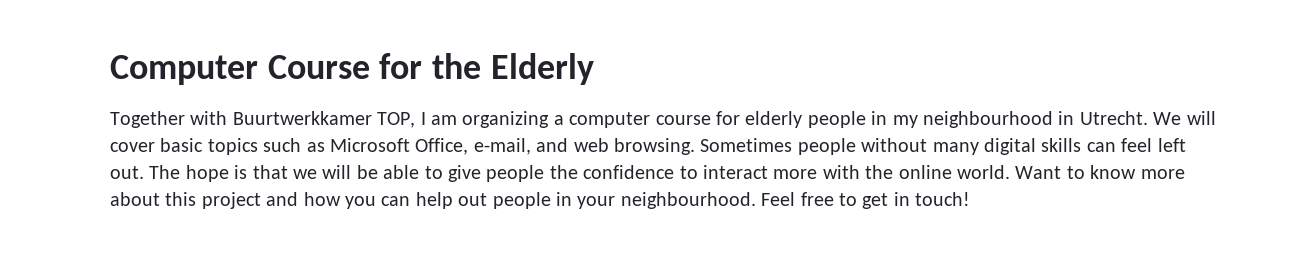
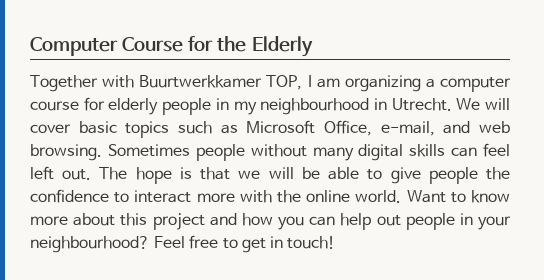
[620,192,756,209] neighbourhood. -> [30,236,150,253] neighbourhood?

